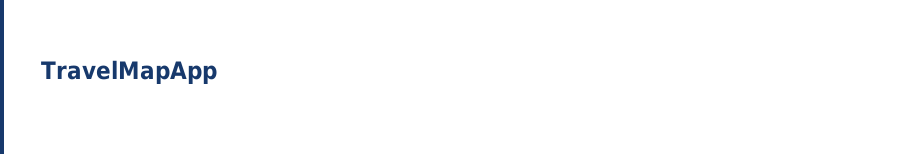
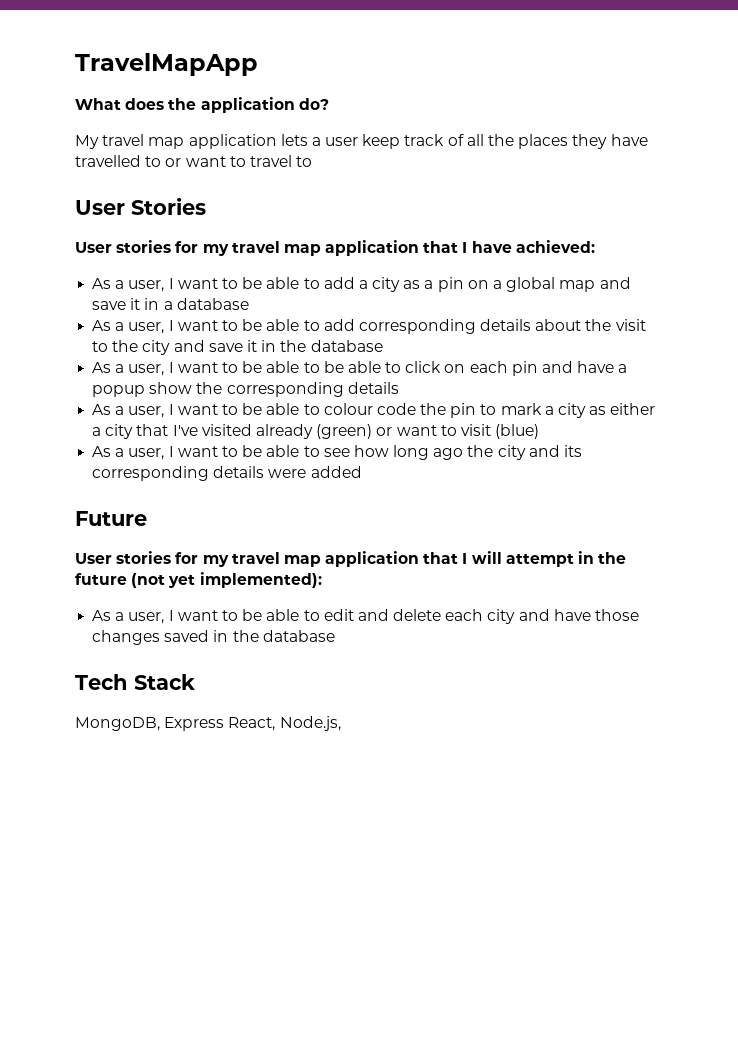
(217, 72) none -> [75,97,329,113] [75,134,648,149] [75,155,313,167] [75,198,206,215] [75,240,595,256] [92,277,631,292] [92,298,249,310] [92,319,646,334] [92,340,383,355] [92,361,628,376] [92,382,399,397] [92,403,656,418] [92,424,540,439] [92,445,583,460] [92,466,362,481] [75,511,147,526] [75,551,627,567] [75,572,322,588] [92,609,640,624] [92,630,335,645] [75,674,195,690] [75,716,341,731] // What does the application do? // My travel map application lets a user keep track of all the places they have travelled to or want to travel to // User Stories // User stories for my travel map application that I have achieved: // As a user, I want to be able to add a city as a pin on a global map and save it in a database // As a user, I want to be able to add corresponding details about the visit to the city and save it in the database // As a user, I want to be able to be able to click on each pin and have a popup show the corresponding details // As a user, I want to be able to colour code the pin to mark a city as either a city that I've visited already (green) or want to visit (blue) // As a user, I want to be able to see how long ago the city and its corresponding details were added // Future // User stories for my travel map application that I will attempt in the future (not yet implemented): // As a user, I want to be able to edit and delete each city and have those changes saved in the database // Tech Stack // MongoDB, Express React, Node.js,

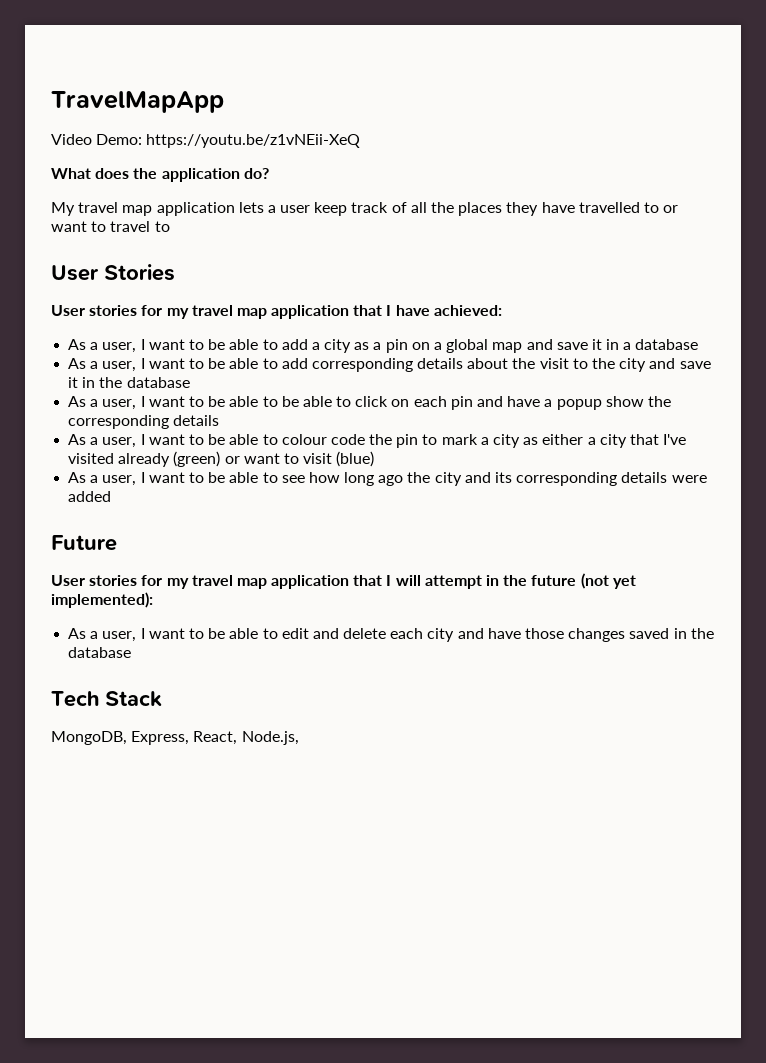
(258, 64) none -> [51,134,361,148] // Video Demo: https://youtu.be/z1vNEii-XeQ
[164,717,225,731] Express -> [131,731,190,745] Express,

